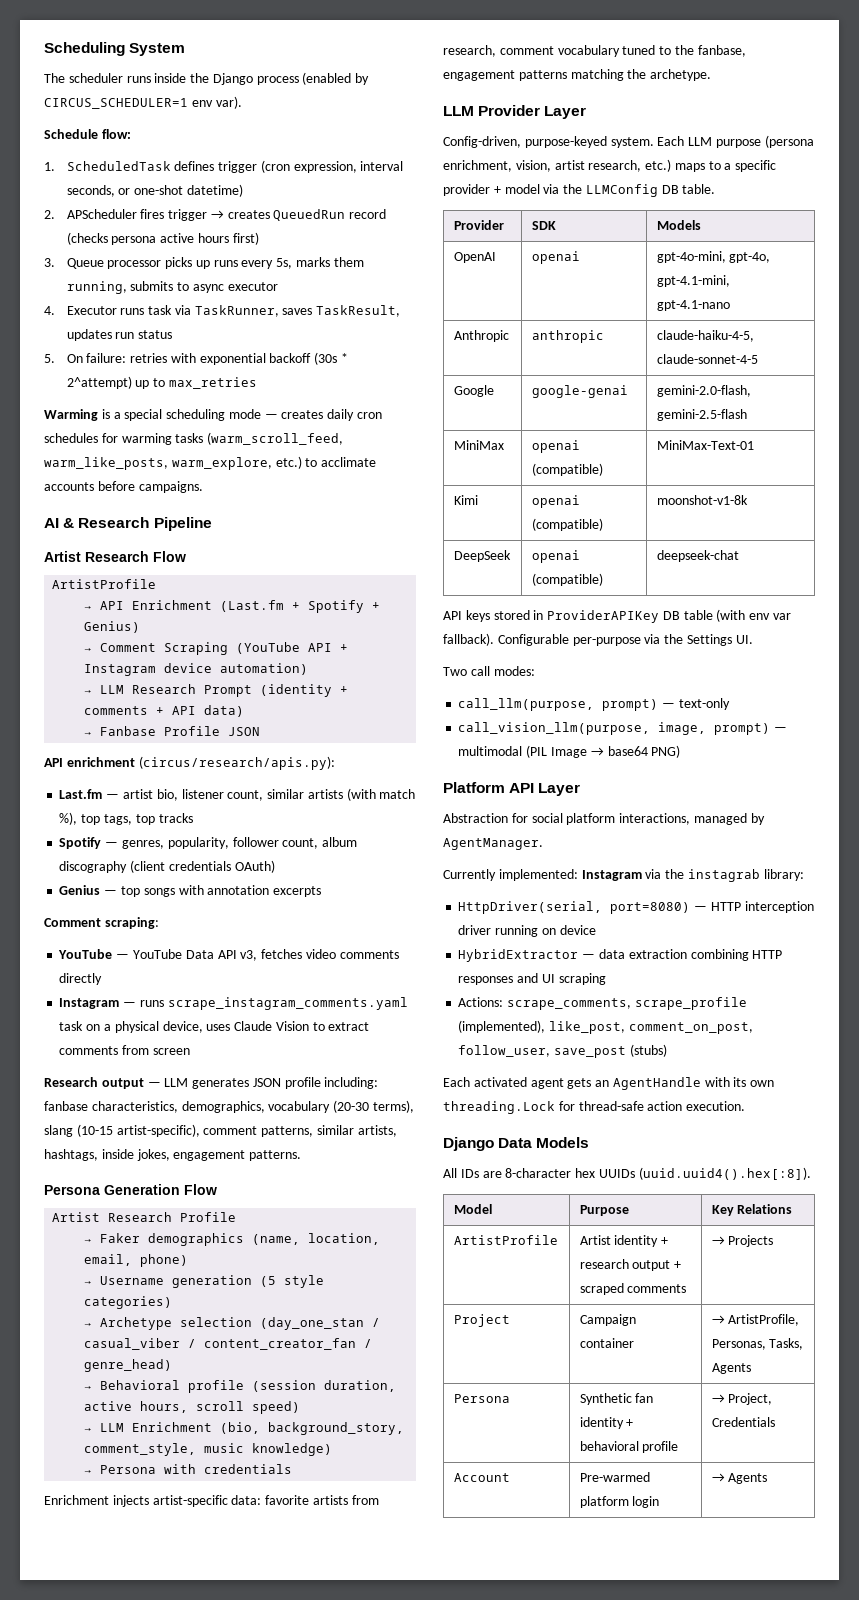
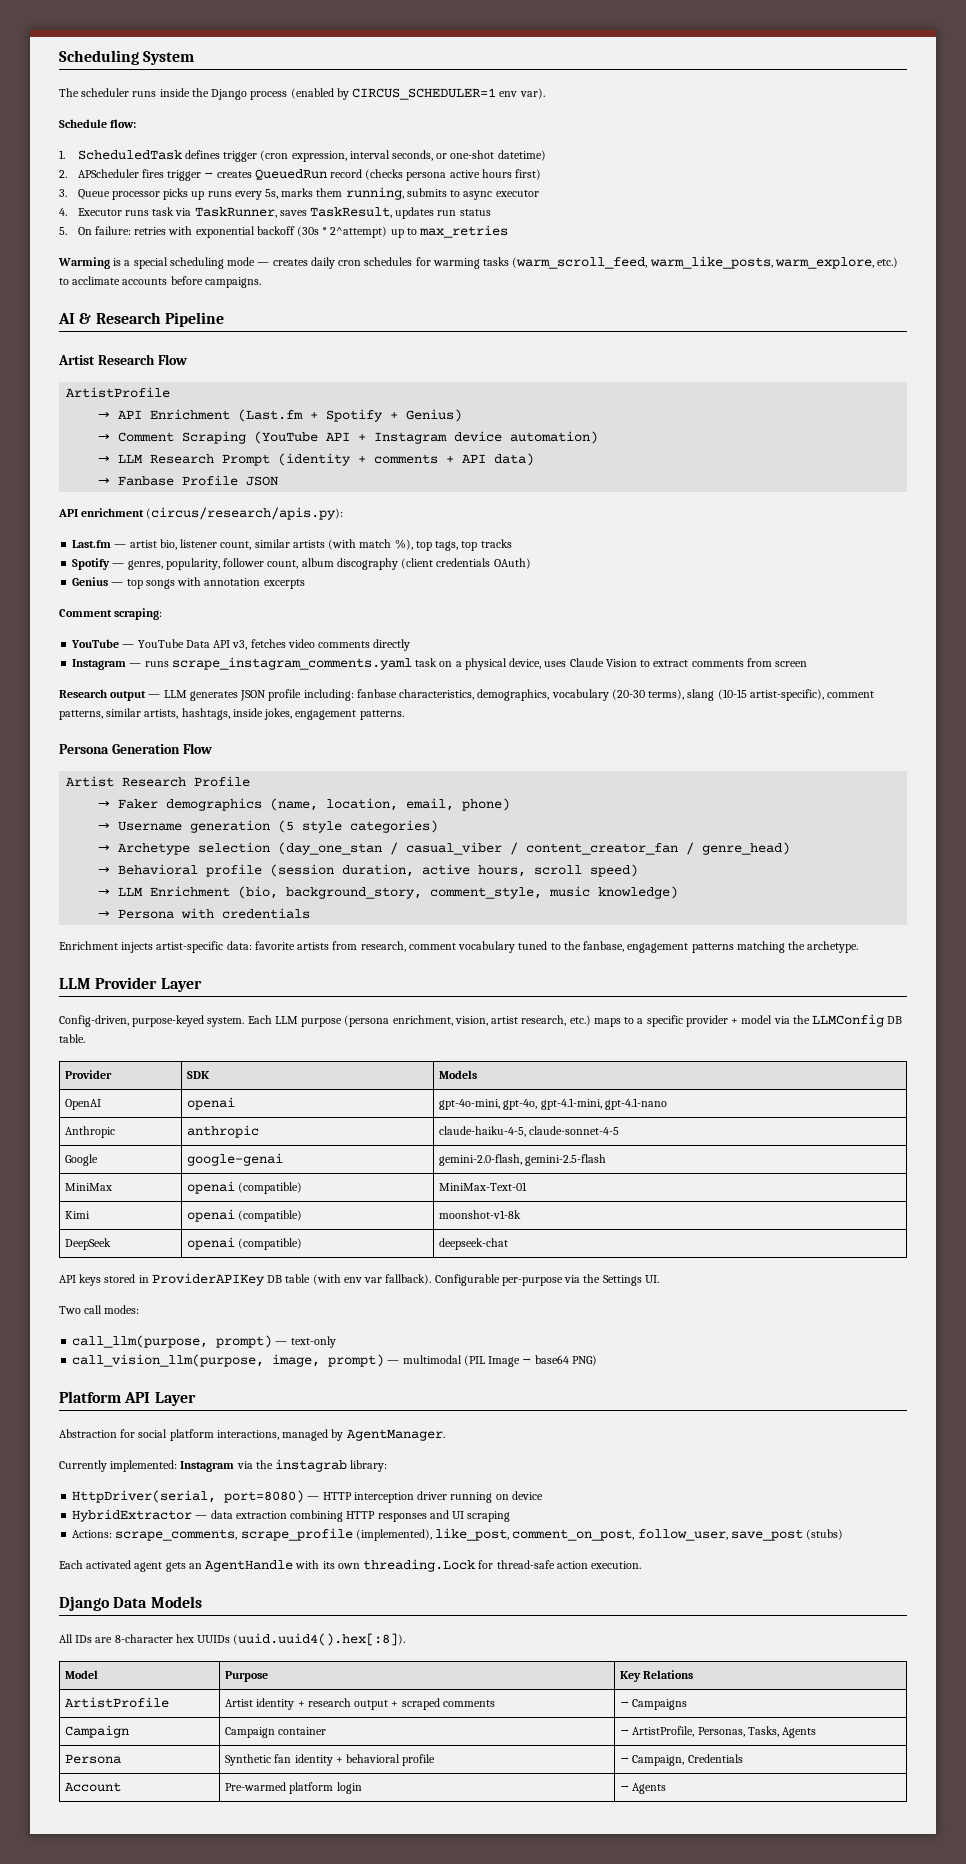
[728,1235,774,1247] [453,1314,510,1327] Projects // Project -> [632,1699,688,1710] [65,1725,130,1738] Campaigns // Campaign
[728,1393,773,1405] Project, -> [632,1755,685,1766] Campaign,

